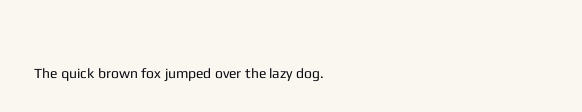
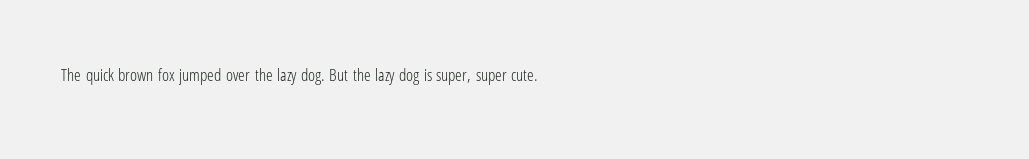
(325, 75) none -> [329,68,539,85] But the lazy dog is super, super cute.

